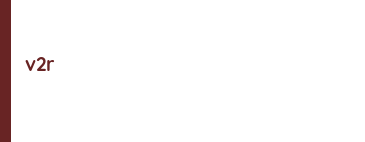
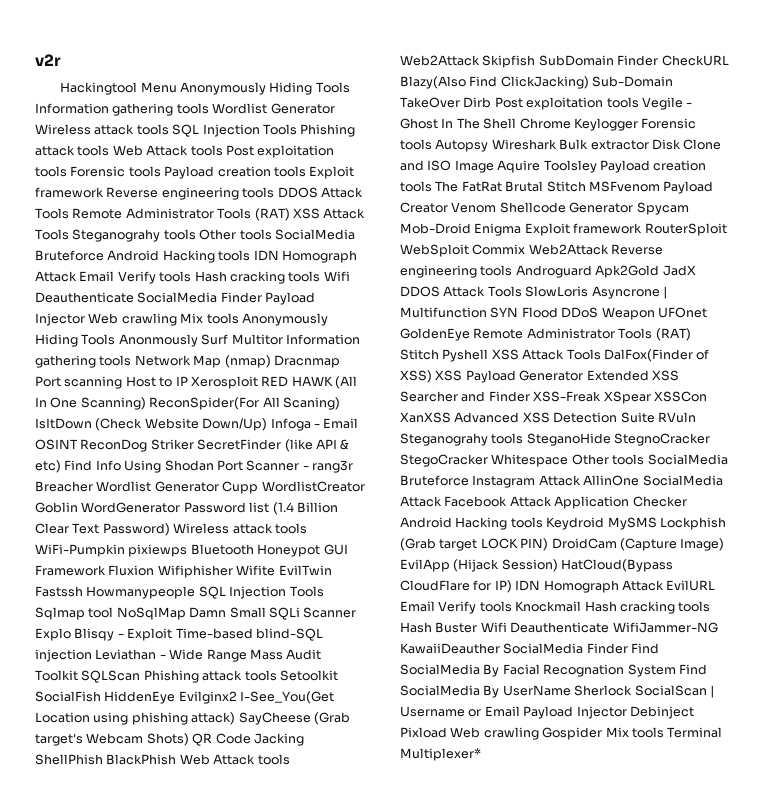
(55, 64) none -> [60,82,350,95] [35,103,335,116] [35,124,356,137] [35,145,335,158] [35,166,355,179] [35,187,363,200] [35,208,366,221] [35,229,355,242] [35,250,357,263] [35,271,350,284] [35,292,316,305] [35,313,328,326] [35,334,360,347] [35,355,340,368] [35,376,357,389] [35,397,340,410] [35,418,359,431] [35,439,350,452] [35,460,353,473] [35,481,365,494] [35,502,338,515] [35,523,307,536] [35,544,348,557] [35,565,332,578] [35,586,324,599] [35,607,357,620] [35,628,323,641] [35,649,322,662] [35,670,338,683] [35,691,335,704] [35,712,350,725] [35,733,304,746] [35,754,290,765] [400,55,729,68] [400,76,674,89] [400,97,693,110] [400,118,697,131] [400,139,722,152] [400,160,707,173] [400,181,714,194] [400,202,689,215] [400,223,727,236] [400,244,664,257] [400,265,696,278] [400,286,668,299] [400,307,707,320] [400,328,691,341] [400,349,710,362] [400,370,679,383] [400,391,707,404] [400,412,696,423] [400,433,711,446] [400,454,728,467] [400,475,723,488] [400,496,687,509] [400,517,726,530] [400,538,725,551] [400,559,674,572] [400,580,716,593] [400,601,711,614] [400,622,718,633] [400,643,660,654] [400,664,707,677] [400,685,715,698] [400,706,694,719] [400,727,723,740] [400,748,481,761] // Hackingtool Menu Anonymously Hiding Tools Information gathering tools Wordlist Generator Wireless attack tools SQL Injection Tools Phishing attack tools Web Attack tools Post exploitation tools Forensic tools Payload creation tools Exploit framework Reverse engineering tools DDOS Attack Tools Remote Administrator Tools (RAT) XSS Attack Tools Steganograhy tools Other tools SocialMedia Bruteforce Android Hacking tools IDN Homograph Attack Email Verify tools Hash cracking tools Wifi Deauthenticate SocialMedia Finder Payload Injector Web crawling Mix tools Anonymously Hiding Tools Anonmously Surf Multitor Information gathering tools Network Map (nmap) Dracnmap Port scanning Host to IP Xerosploit RED HAWK (All In One Scanning) ReconSpider(For All Scaning) IsItDown (Check Website Down/Up) Infoga - Email OSINT ReconDog Striker SecretFinder (like API & etc) Find Info Using Shodan Port Scanner - rang3r Breacher Wordlist Generator Cupp WordlistCreator Goblin WordGenerator Password list (1.4 Billion Clear Text Password) Wireless attack tools WiFi-Pumpkin pixiewps Bluetooth Honeypot GUI Framework Fluxion Wifiphisher Wifite EvilTwin Fastssh Howmanypeople SQL Injection Tools Sqlmap tool NoSqlMap Damn Small SQLi Scanner Explo Blisqy - Exploit Time-based blind-SQL injection Leviathan - Wide Range Mass Audit Toolkit SQLScan Phishing attack tools Setoolkit SocialFish HiddenEye Evilginx2 I-See_You(Get Location using phishing attack) SayCheese (Grab target's Webcam Shots) QR Code Jacking ShellPhish BlackPhish Web Attack tools Web2Attack Skipfish SubDomain Finder CheckURL Blazy(Also Find ClickJacking) Sub-Domain TakeOver Dirb Post exploitation tools Vegile - Ghost In The Shell Chrome Keylogger Forensic tools Autopsy Wireshark Bulk extractor Disk Clone and ISO Image Aquire Toolsley Payload creation tools The FatRat Brutal Stitch MSFvenom Payload Creator Venom Shellcode Generator Spycam Mob-Droid Enigma Exploit framework RouterSploit WebSploit Commix Web2Attack Reverse engineering tools Androguard Apk2Gold JadX DDOS Attack Tools SlowLoris Asyncrone | Multifunction SYN Flood DDoS Weapon UFOnet GoldenEye Remote Administrator Tools (RAT) Stitch Pyshell XSS Attack Tools DalFox(Finder of XSS) XSS Payload Generator Extended XSS Searcher and Finder XSS-Freak XSpear XSSCon XanXSS Advanced XSS Detection Suite RVuln Steganograhy tools SteganoHide StegnoCracker StegoCracker Whitespace Other tools SocialMedia Bruteforce Instagram Attack AllinOne SocialMedia Attack Facebook Attack Application Checker Android Hacking tools Keydroid MySMS Lockphish (Grab target LOCK PIN) DroidCam (Capture Image) EvilApp (Hijack Session) HatCloud(Bypass CloudFlare for IP) IDN Homograph Attack EvilURL Email Verify tools Knockmail Hash cracking tools Hash Buster Wifi Deauthenticate WifiJammer-NG KawaiiDeauther SocialMedia Finder Find SocialMedia By Facial Recognation System Find SocialMedia By UserName Sherlock SocialScan | Username or Email Payload Injector Debinject Pixload Web crawling Gospider Mix tools Terminal Multiplexer*

